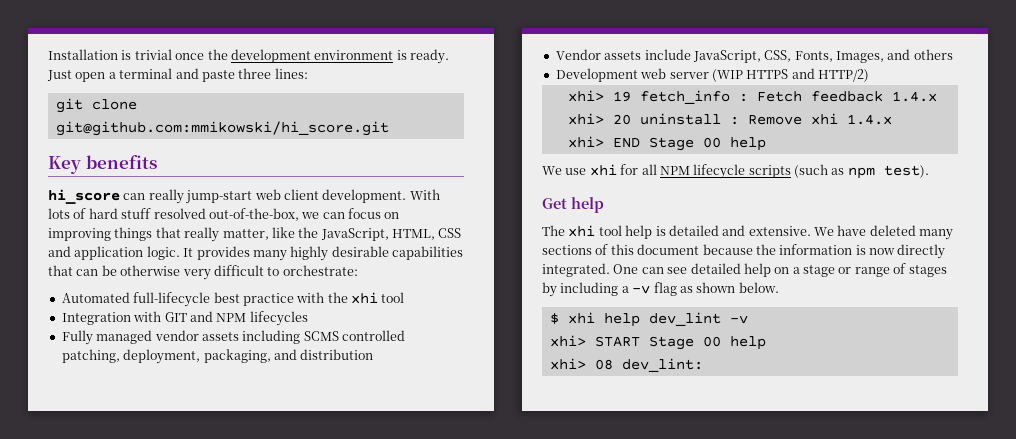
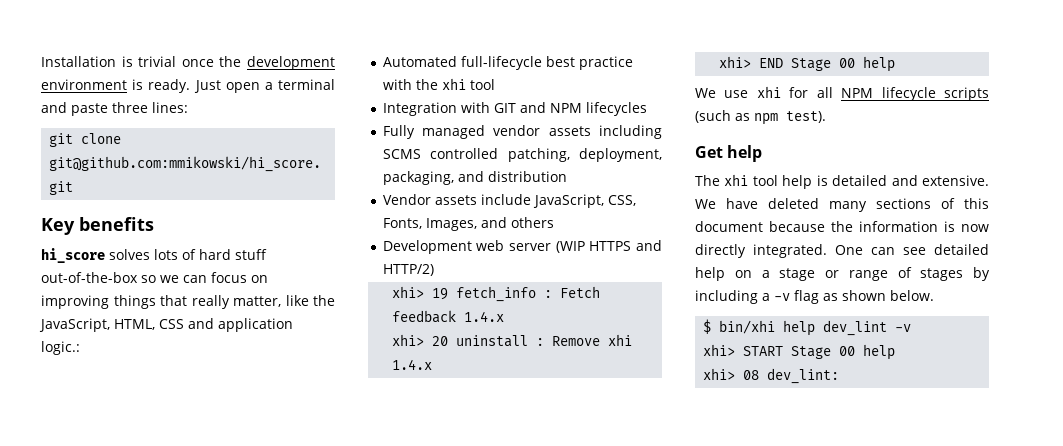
[123,189,440,204] can really jump-start web client development. With -> [109,249,150,260] solves
[153,208,299,221] resolved out-of-the-box, -> [41,272,156,283] out-of-the-box so
[146,246,463,261] [48,265,358,280] logic. It provides many highly desirable capabilities that can be otherwise very difficult to orchestrate: -> [41,341,80,355] logic.:
[567,312,595,324] xhi -> [719,320,776,334] bin/xhi

